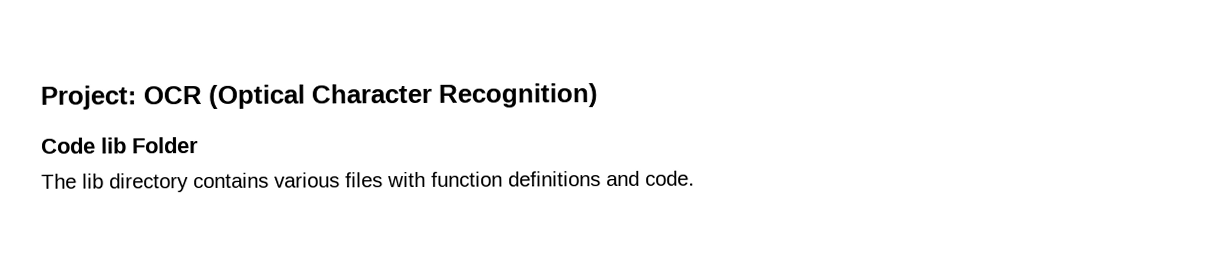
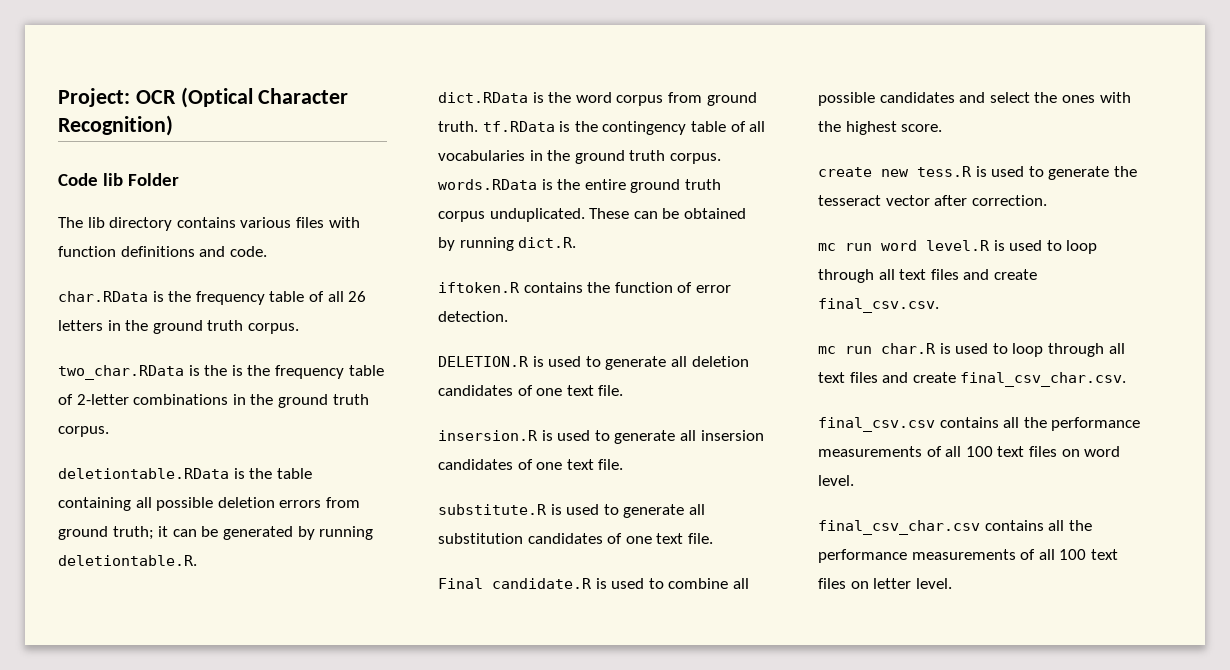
(695, 178) none -> [58,291,367,305] [58,320,299,334] [58,365,384,380] [58,394,369,408] [58,426,109,437] [58,468,312,479] [58,497,360,511] [58,526,374,540] [58,555,197,566] [438,92,757,106] [438,121,766,135] [438,150,721,164] [438,179,721,193] [438,208,746,222] [438,237,577,251] [438,282,731,293] [438,311,508,322] [438,356,749,370] [438,385,624,396] [438,430,764,444] [438,459,624,470] [438,504,705,518] [438,533,713,544] [438,578,749,589] [818,92,1131,106] [818,121,943,135] [818,166,1137,180] [818,195,1047,206] [818,240,1098,254] [818,269,1037,283] [818,298,939,313] [818,343,1125,357] [818,372,1127,387] [818,417,1141,432] [818,446,1121,457] [818,475,854,486] [818,520,1092,535] [818,549,1118,563] [818,578,952,589] // char.RData is the frequency table of all 26 letters in the ground truth corpus. // two_char.RData is the is the frequency table of 2-letter combinations in the ground truth corpus. // deletiontable.RData is the table containing all possible deletion errors from ground truth; it can be generated by running deletiontable.R. // dict.RData is the word corpus from ground truth. tf.RData is the contingency table of all vocabularies in the ground truth corpus. words.RData is the entire ground truth corpus unduplicated. These can be obtained by running dict.R. // iftoken.R contains the function of error detection. // DELETION.R is used to generate all deletion candidates of one text file. // insersion.R is used to generate all insersion candidates of one text file. // substitute.R is used to generate all substitution candidates of one text file. // Final candidate.R is used to combine all possible candidates and select the ones with the highest score. // create new tess.R is used to generate the tesseract vector after correction. // mc run word level.R is used to loop through all text files and create final_csv.csv. // mc run char.R is used to loop through all text files and create final_csv_char.csv. // final_csv.csv contains all the performance measurements of all 100 text files on word level. // final_csv_char.csv contains all the performance measurements of all 100 text files on letter level.

